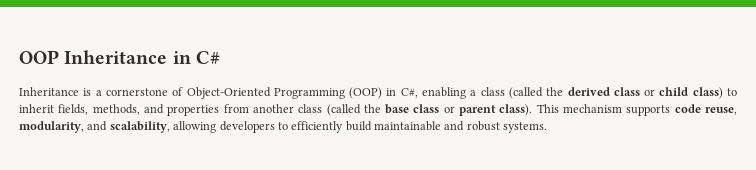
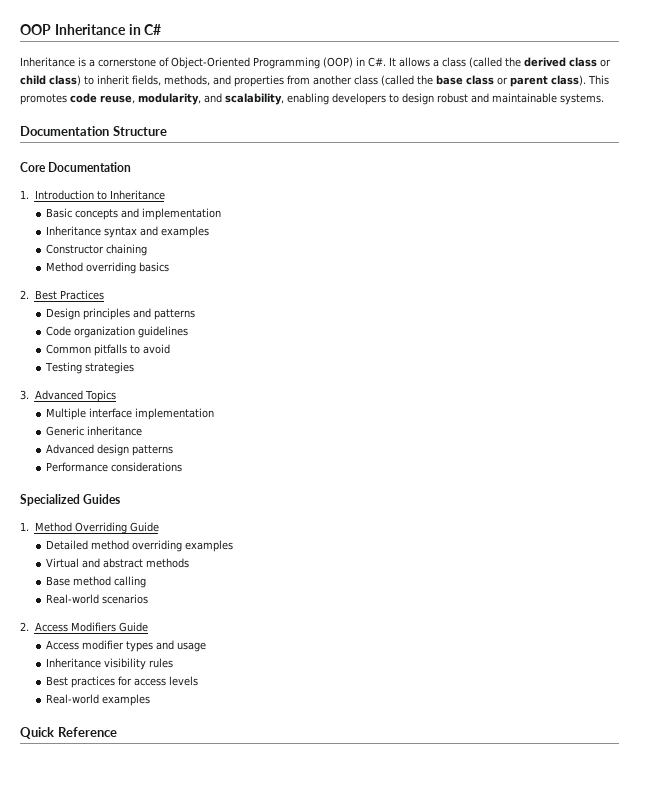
[400,87,467,99] C#, enabling -> [368,57,430,67] C#. It allows
[563,104,671,116] mechanism supports -> [20,94,67,105] promotes
[173,121,217,133] allowing -> [287,93,329,105] enabling
[291,121,548,133] efficiently build maintainable and robust systems. -> [402,93,604,105] [20,126,167,136] [20,162,132,172] [20,190,165,200] [45,208,221,220] [45,226,209,238] [45,244,147,256] [45,262,169,274] [20,290,104,300] [45,308,195,320] [45,326,188,338] [45,344,170,356] [44,362,134,374] [20,390,117,402] [45,408,214,420] [45,426,142,436] [45,444,173,456] [45,462,182,472] [20,494,121,506] [20,522,159,534] [45,540,233,552] [45,558,189,568] [45,576,146,588] [45,594,148,604] [20,622,148,632] [45,640,206,652] [45,658,173,670] [45,676,198,688] [45,694,150,706] [20,727,117,739] design robust and maintainable systems. // Documentation Structure // Core Documentation // 1. Introduction to Inheritance // Basic concepts and implementation // Inheritance syntax and examples // Constructor chaining // Method overriding basics // 2. Best Practices // Design principles and patterns // Code organization guidelines // Common pitfalls to avoid // Testing strategies // 3. Advanced Topics // Multiple interface implementation // Generic inheritance // Advanced design patterns // Performance considerations // Specialized Guides // 1. Method Overriding Guide // Detailed method overriding examples // Virtual and abstract methods // Base method calling // Real-world scenarios // 2. Access Modifiers Guide // Access modifier types and usage // Inheritance visibility rules // Best practices for access levels // Real-world examples // Quick Reference

